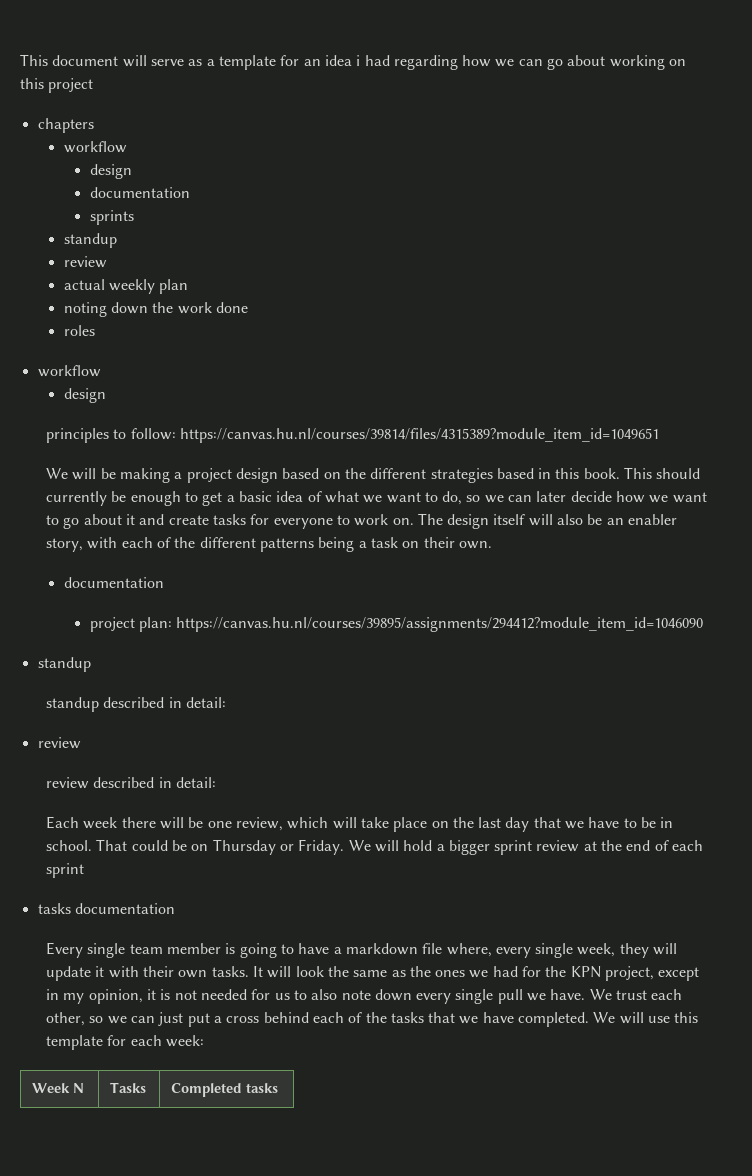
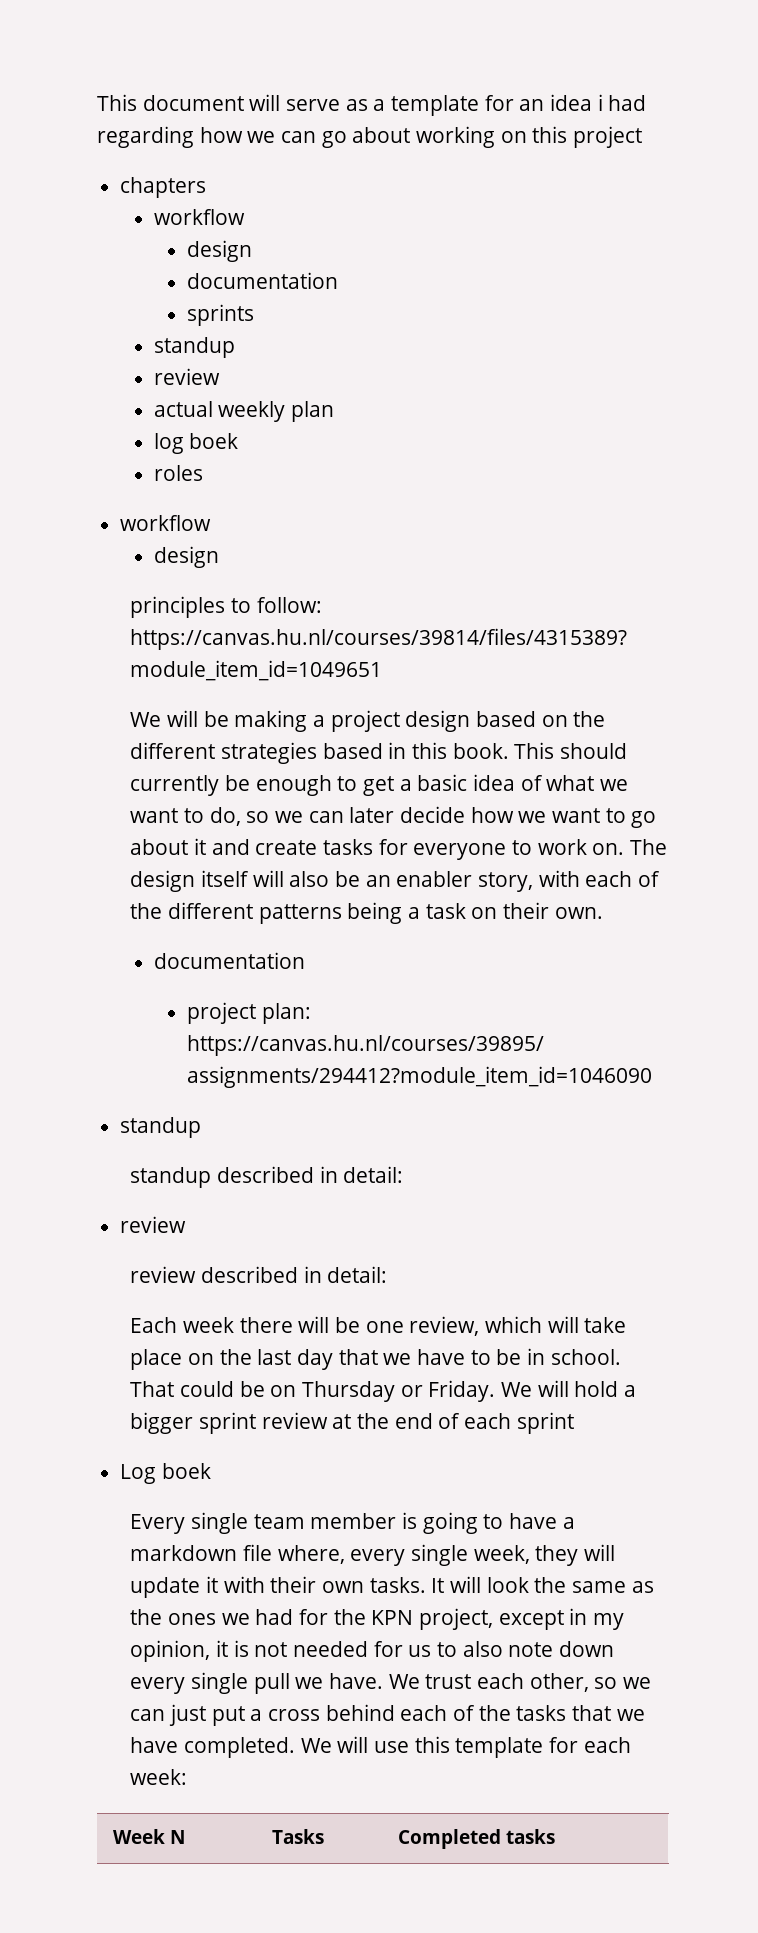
[63,302,248,317] noting down the work done -> [153,433,239,454] log boek
[37,903,175,914] tasks documentation -> [120,1463,211,1484] Log boek

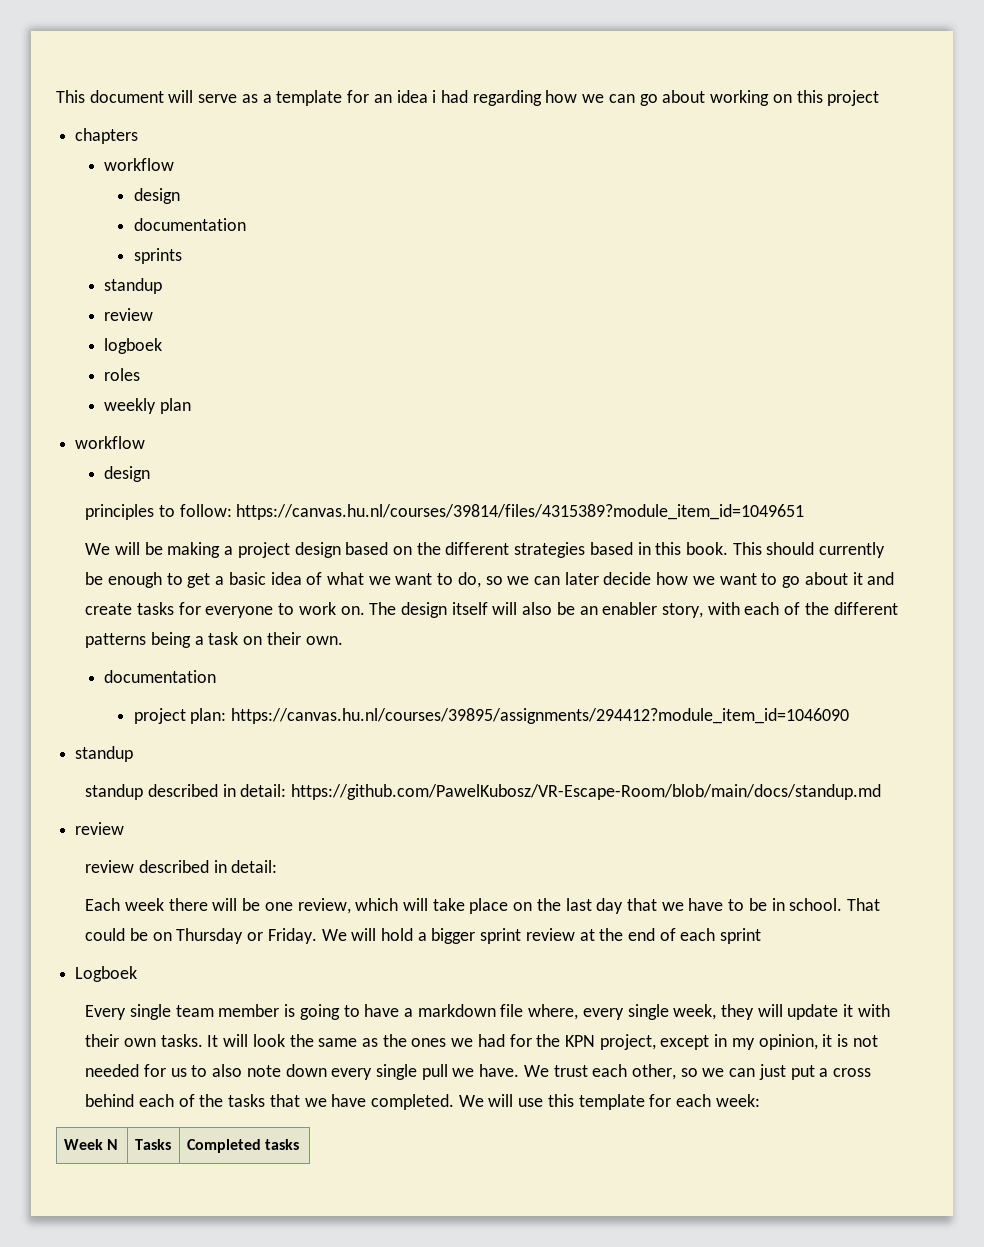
[153,401,213,417] actual -> [104,338,163,354] [104,368,141,381] logboek // roles //
[153,433,239,454] [153,465,203,481] // log boek // roles -> (192, 406) none
(404, 1174) none -> [291,784,882,800] https://github.com/PawelKubosz/VR-Escape-Room/blob/main/docs/standup.md
[120,1463,211,1484] Log boek -> [75,966,138,982] Logboek

